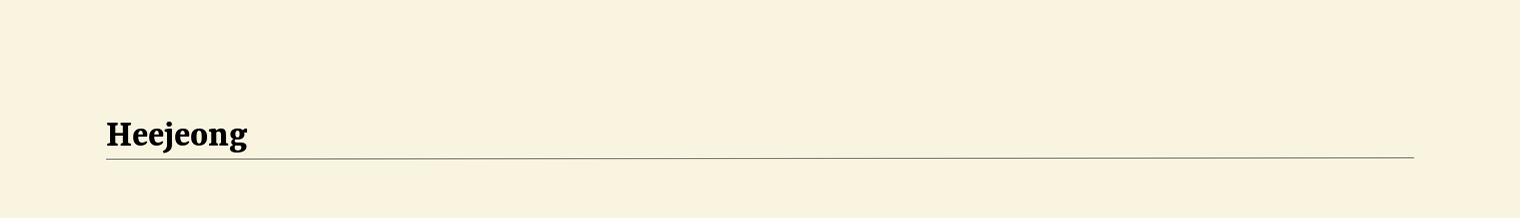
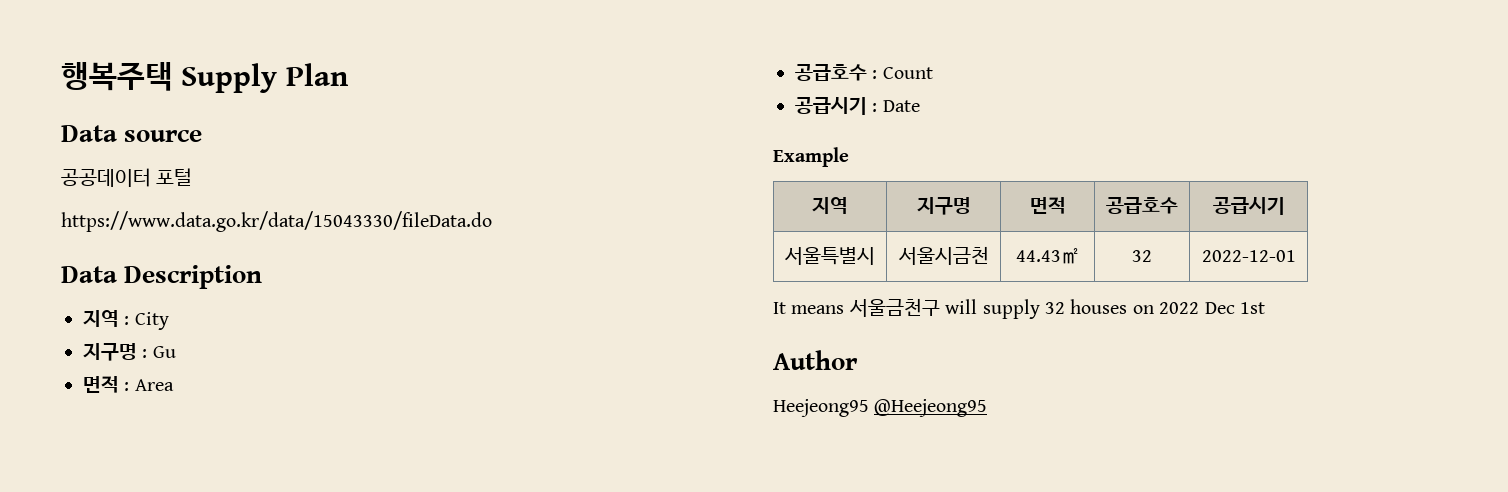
[106,121,249,154] Heejeong -> [61,62,349,93] [61,125,203,142] [61,168,193,187] [61,211,492,232] [61,265,263,289] [83,310,169,330] [83,343,176,361] [83,376,174,393] [795,64,933,81] [795,97,920,115] [773,147,849,167] [812,197,848,214] [916,197,971,215] [1029,197,1066,214] [1106,197,1178,214] [1212,197,1285,215] [784,247,875,265] [897,246,989,265] [1016,248,1079,264] [1132,250,1152,262] [1201,250,1296,262] [773,298,1265,319] [773,350,858,370] [773,399,988,417] 행복주택 Supply Plan // Data source // 공공데이터 포털 // https://www.data.go.kr/data/15043330/fileData.do // Data Description // 지역 : City // 지구명 : Gu // 면적 : Area // 공급호수 : Count // 공급시기 : Date // Example // 지역 | 지구명 | 면적 | 공급호수 | 공급시기 // 서울특별시 | 서울시금천 | 44.43㎡ | 32 | 2022-12-01 // It means 서울금천구 will supply 32 houses on 2022 Dec 1st // Author // Heejeong95 @Heejeong95

